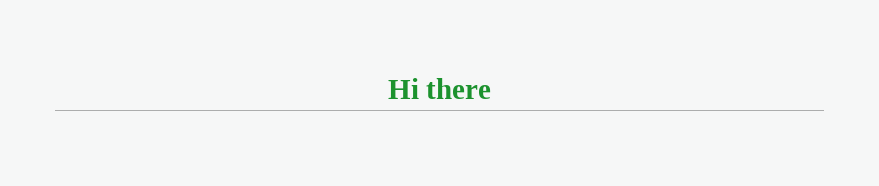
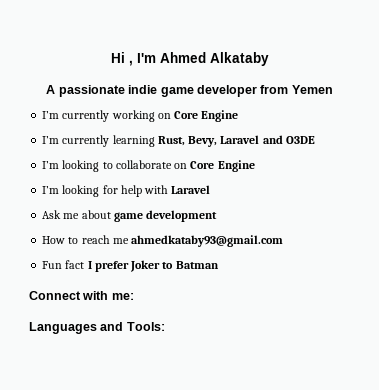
[426,78,492,99] there -> [128,52,269,66] [46,85,333,97] [42,110,239,122] [42,135,315,147] [42,160,255,172] [42,185,211,197] [42,210,218,222] [42,235,284,247] [42,260,219,272] [29,291,134,300] [29,322,165,334] , I'm Ahmed Alkataby // A passionate indie game developer from Yemen // I’m currently working on Core Engine // I’m currently learning Rust, Bevy, Laravel and O3DE // I’m looking to collaborate on Core Engine // I’m looking for help with Laravel // Ask me about game development // How to reach me ahmedkataby93@gmail.com // Fun fact I prefer Joker to Batman // Connect with me: // Languages and Tools:

